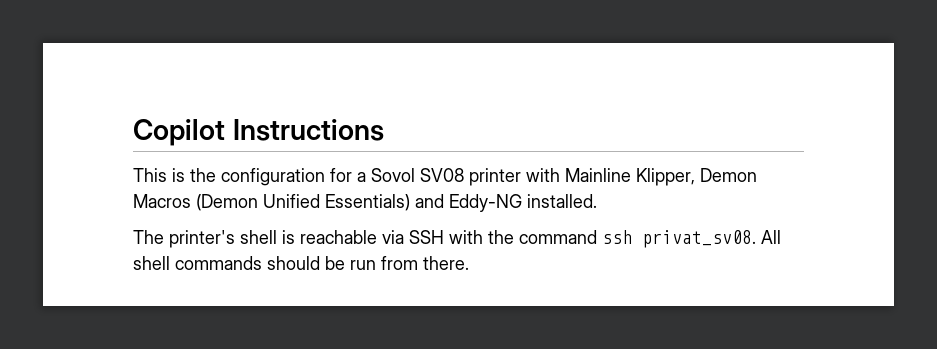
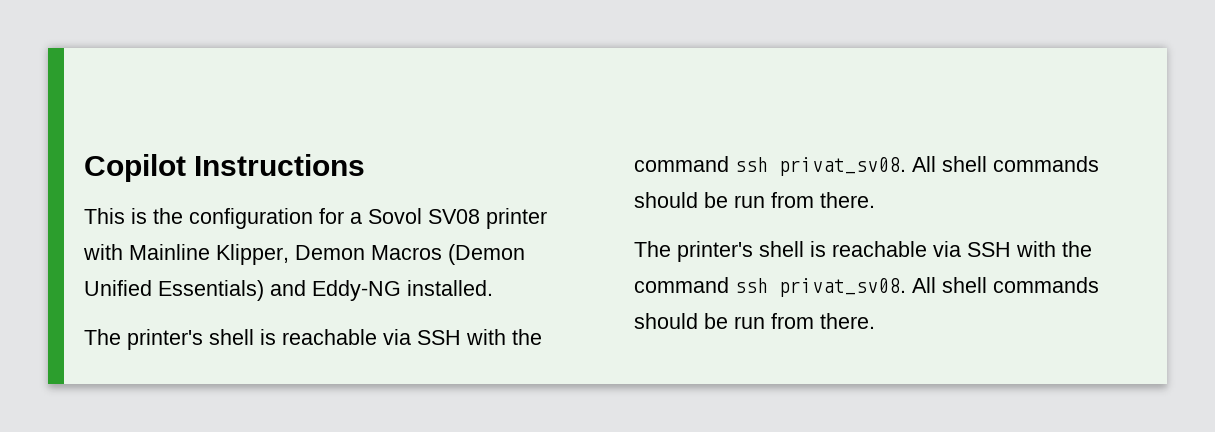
(469, 263) none -> [634,241,1092,262] [634,277,1099,297] [634,313,875,329] // The printer's shell is reachable via SSH with the command ssh privat_sv08. All shell commands should be run from there.

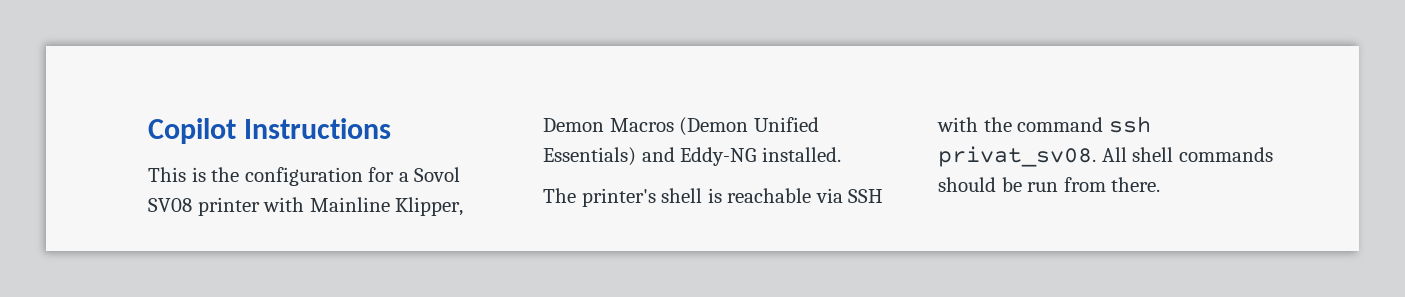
[634,241,1092,262] [634,277,1099,297] [634,313,875,329] // The printer's shell is reachable via SSH with the command ssh privat_sv08. All shell commands should be run from there. -> (1161, 184) none

